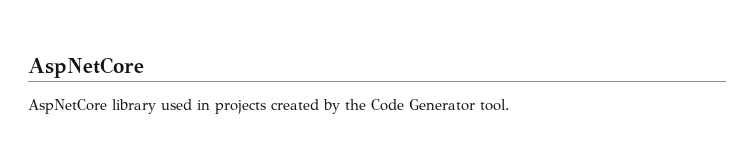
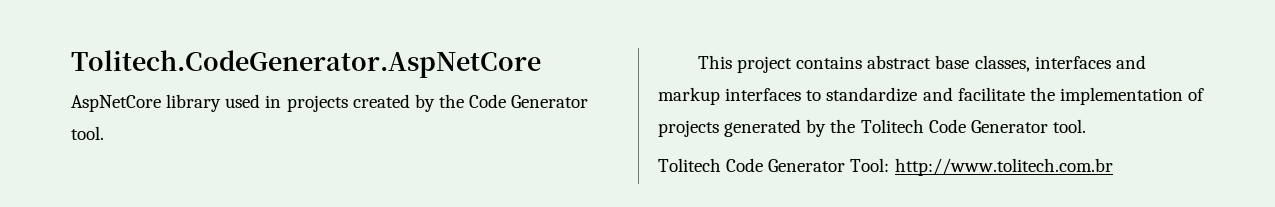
[28,57,144,78] AspNetCore -> [71,50,541,78] Tolitech.CodeGenerator.AspNetCore
(509, 105) none -> [697,55,1146,73] [658,87,1205,105] [658,119,1086,137] [658,158,1113,176] // This project contains abstract base classes, interfaces and markup interfaces to standardize and facilitate the implementation of projects generated by the Tolitech Code Generator tool. // Tolitech Code Generator Tool: http://www.tolitech.com.br

